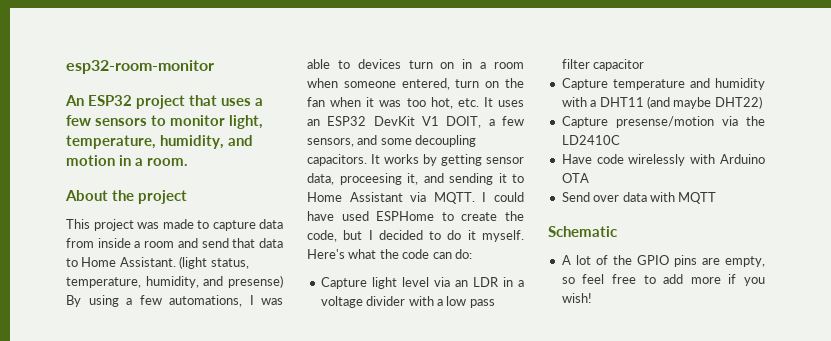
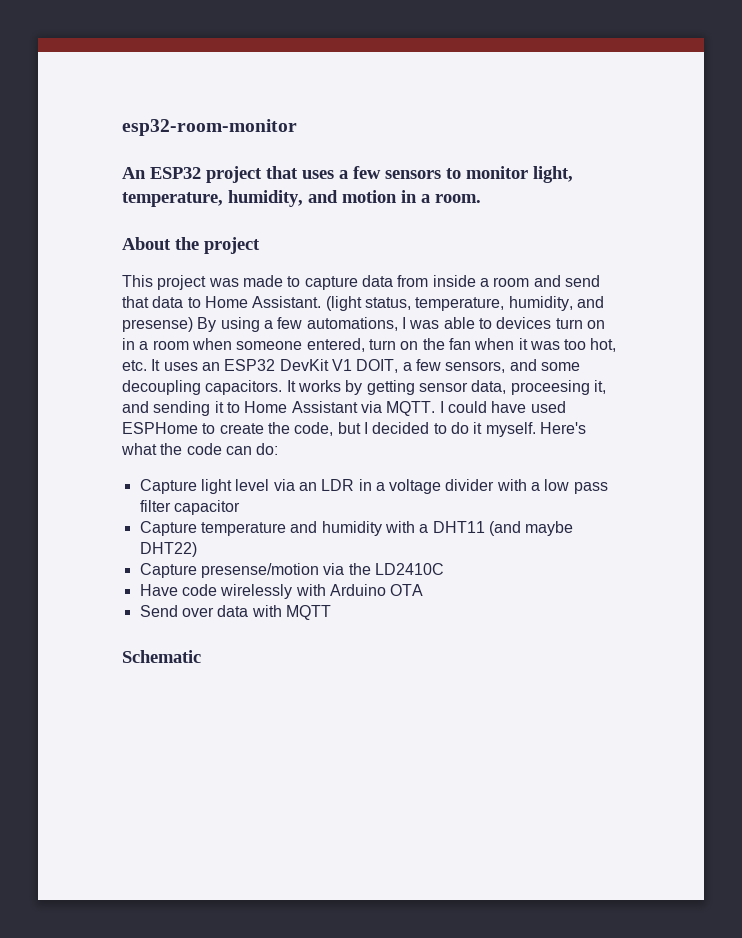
[561,255,765,267] [561,274,765,286] [561,293,592,303] // A lot of the GPIO pins are empty, so feel free to add more if you wish! -> (201, 656) none

